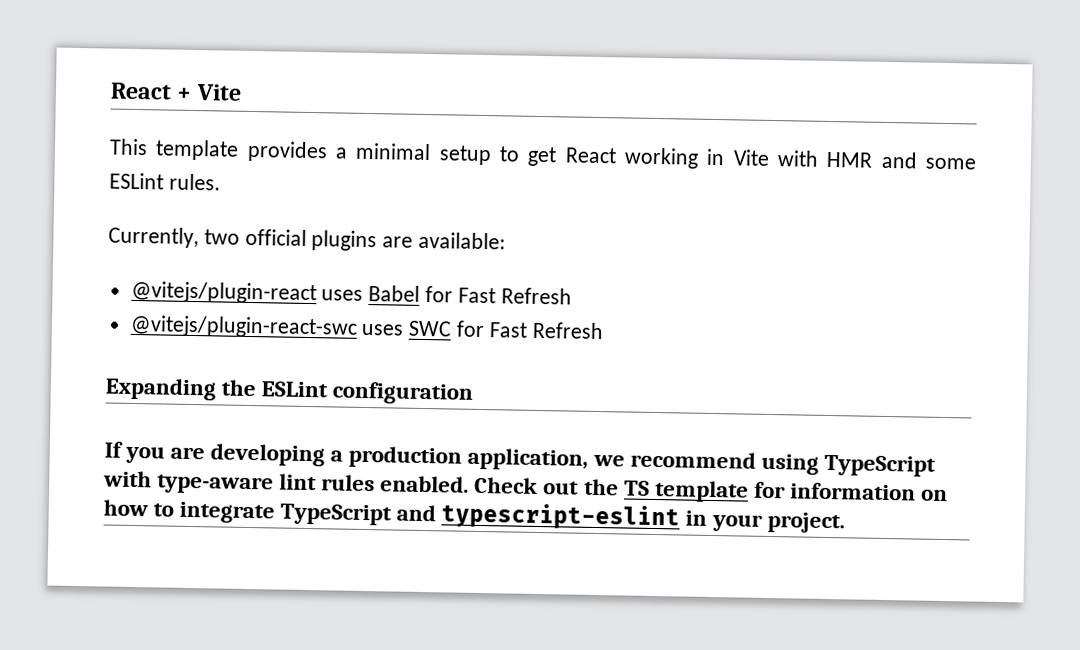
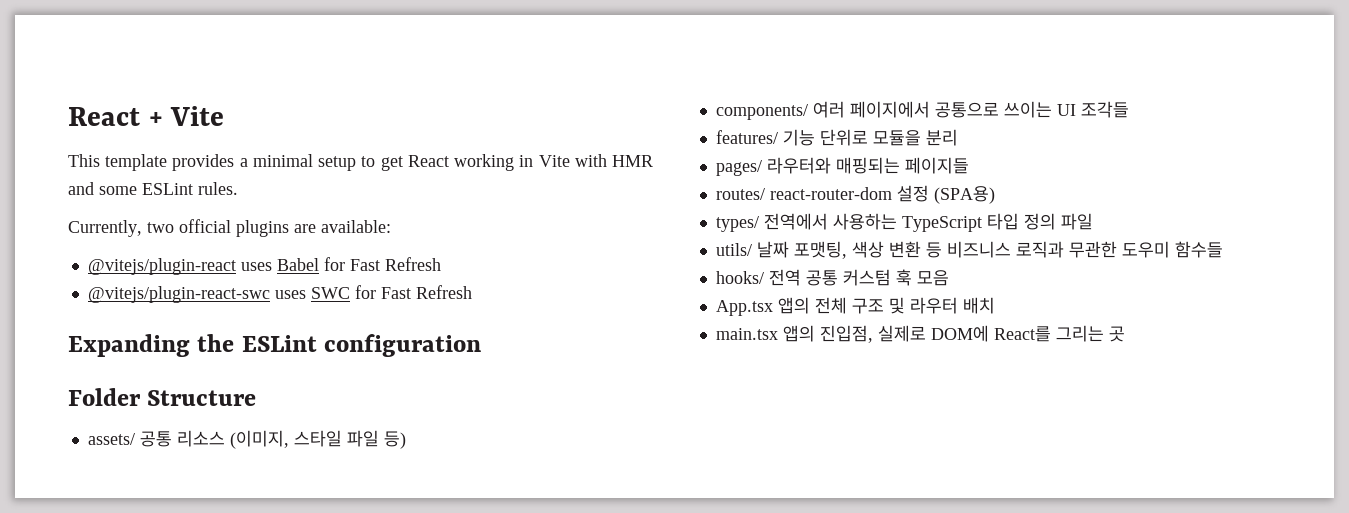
[104,441,936,477] [103,470,948,503] [103,499,845,534] If you are developing a production application, we recommend using TypeScript with type-aware lint rules enabled. Check out the TS template for information on how to integrate TypeScript and typescript-eslint in your project. -> [68,388,257,406] [87,430,406,449] [715,101,1129,120] [715,129,958,146] [715,157,969,176] [715,185,995,204] [715,213,1093,232] [715,241,1223,259] [715,269,949,286] [715,297,995,316] [715,325,1125,343] Folder Structure // assets/ 공통 리소스 (이미지, 스타일 파일 등) // components/ 여러 페이지에서 공통으로 쓰이는 UI 조각들 // features/ 기능 단위로 모듈을 분리 // pages/ 라우터와 매핑되는 페이지들 // routes/ react-router-dom 설정 (SPA용) // types/ 전역에서 사용하는 TypeScript 타입 정의 파일 // utils/ 날짜 포맷팅, 색상 변환 등 비즈니스 로직과 무관한 도우미 함수들 // hooks/ 전역 공통 커스텀 훅 모음 // App.tsx 앱의 전체 구조 및 라우터 배치 // main.tsx 앱의 진입점, 실제로 DOM에 React를 그리는 곳

